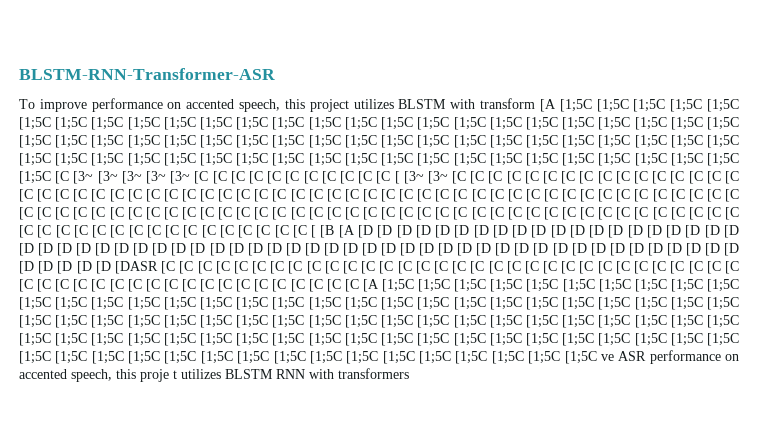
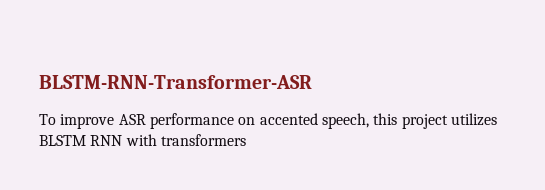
(87, 105) none -> [118,114,146,125] ASR
[450,98,740,112] [19,117,740,130] [19,135,740,148] [19,153,740,166] [19,171,740,184] [19,189,739,202] [19,207,739,220] [19,225,740,238] [19,243,740,256] [19,261,739,274] [19,279,740,292] [19,297,740,310] [19,315,740,328] [19,333,740,346] [19,350,739,364] [19,369,273,382] with transform [A [1;5C [1;5C [1;5C [1;5C [1;5C [1;5C [1;5C [1;5C [1;5C [1;5C [1;5C [1;5C [1;5C [1;5C [1;5C [1;5C [1;5C [1;5C [1;5C [1;5C [1;5C [1;5C [1;5C [1;5C [1;5C [1;5C [1;5C [1;5C [1;5C [1;5C [1;5C [1;5C [1;5C [1;5C [1;5C [1;5C [1;5C [1;5C [1;5C [1;5C [1;5C [1;5C [1;5C [1;5C [1;5C [1;5C [1;5C [1;5C [1;5C [1;5C [1;5C [1;5C [1;5C [1;5C [1;5C [1;5C [1;5C [1;5C [1;5C [1;5C [1;5C [1;5C [1;5C [1;5C [1;5C [1;5C [C [3~ [3~ [3~ [3~ [3~ [C [C [C [C [C [C [C [C [C [C [C [ [3~ [3~ [C [C [C [C [C [C [C [C [C [C [C [C [C [C [C [C [C [C [C [C [C [C [C [C [C [C [C [C [C [C [C [C [C [C [C [C [C [C [C [C [C [C [C [C [C [C [C [C [C [C [C [C [C [C [C [C [C [C [C [C [C [C [C [C [C [C [C [C [C [C [C [C [C [C [C [C [C [C [C [C [C [C [C [C [C [C [C [C [C [C [C [C [C [C [C [C [C [C [C [C [C [C [C [C [C [C [C [C [C [C [C [C [ [B [A [D [D [D [D [D [D [D [D [D [D [D [D [D [D [D [D [D [D [D [D [D [D [D [D [D [D [D [D [D [D [D [D [D [D [D [D [D [D [D [D [D [D [D [D [D [D [D [D [D [D [D [D [D [D [D [D [D [D [D [D [D [D [D [DASR [C [C [C [C [C [C [C [C [C [C [C [C [C [C [C [C [C [C [C [C [C [C [C [C [C [C [C [C [C [C [C [C [C [C [C [C [C [C [C [C [C [C [C [C [C [C [C [C [C [C [C [A [1;5C [1;5C [1;5C [1;5C [1;5C [1;5C [1;5C [1;5C [1;5C [1;5C [1;5C [1;5C [1;5C [1;5C [1;5C [1;5C [1;5C [1;5C [1;5C [1;5C [1;5C [1;5C [1;5C [1;5C [1;5C [1;5C [1;5C [1;5C [1;5C [1;5C [1;5C [1;5C [1;5C [1;5C [1;5C [1;5C [1;5C [1;5C [1;5C [1;5C [1;5C [1;5C [1;5C [1;5C [1;5C [1;5C [1;5C [1;5C [1;5C [1;5C [1;5C [1;5C [1;5C [1;5C [1;5C [1;5C [1;5C [1;5C [1;5C [1;5C [1;5C [1;5C [1;5C [1;5C [1;5C [1;5C [1;5C [1;5C [1;5C [1;5C [1;5C [1;5C [1;5C [1;5C [1;5C [1;5C [1;5C [1;5C [1;5C [1;5C [1;5C [1;5C [1;5C [1;5C [1;5C [1;5C ve ASR performance on accented speech, this proje t utilizes BLSTM -> (86, 140) none

